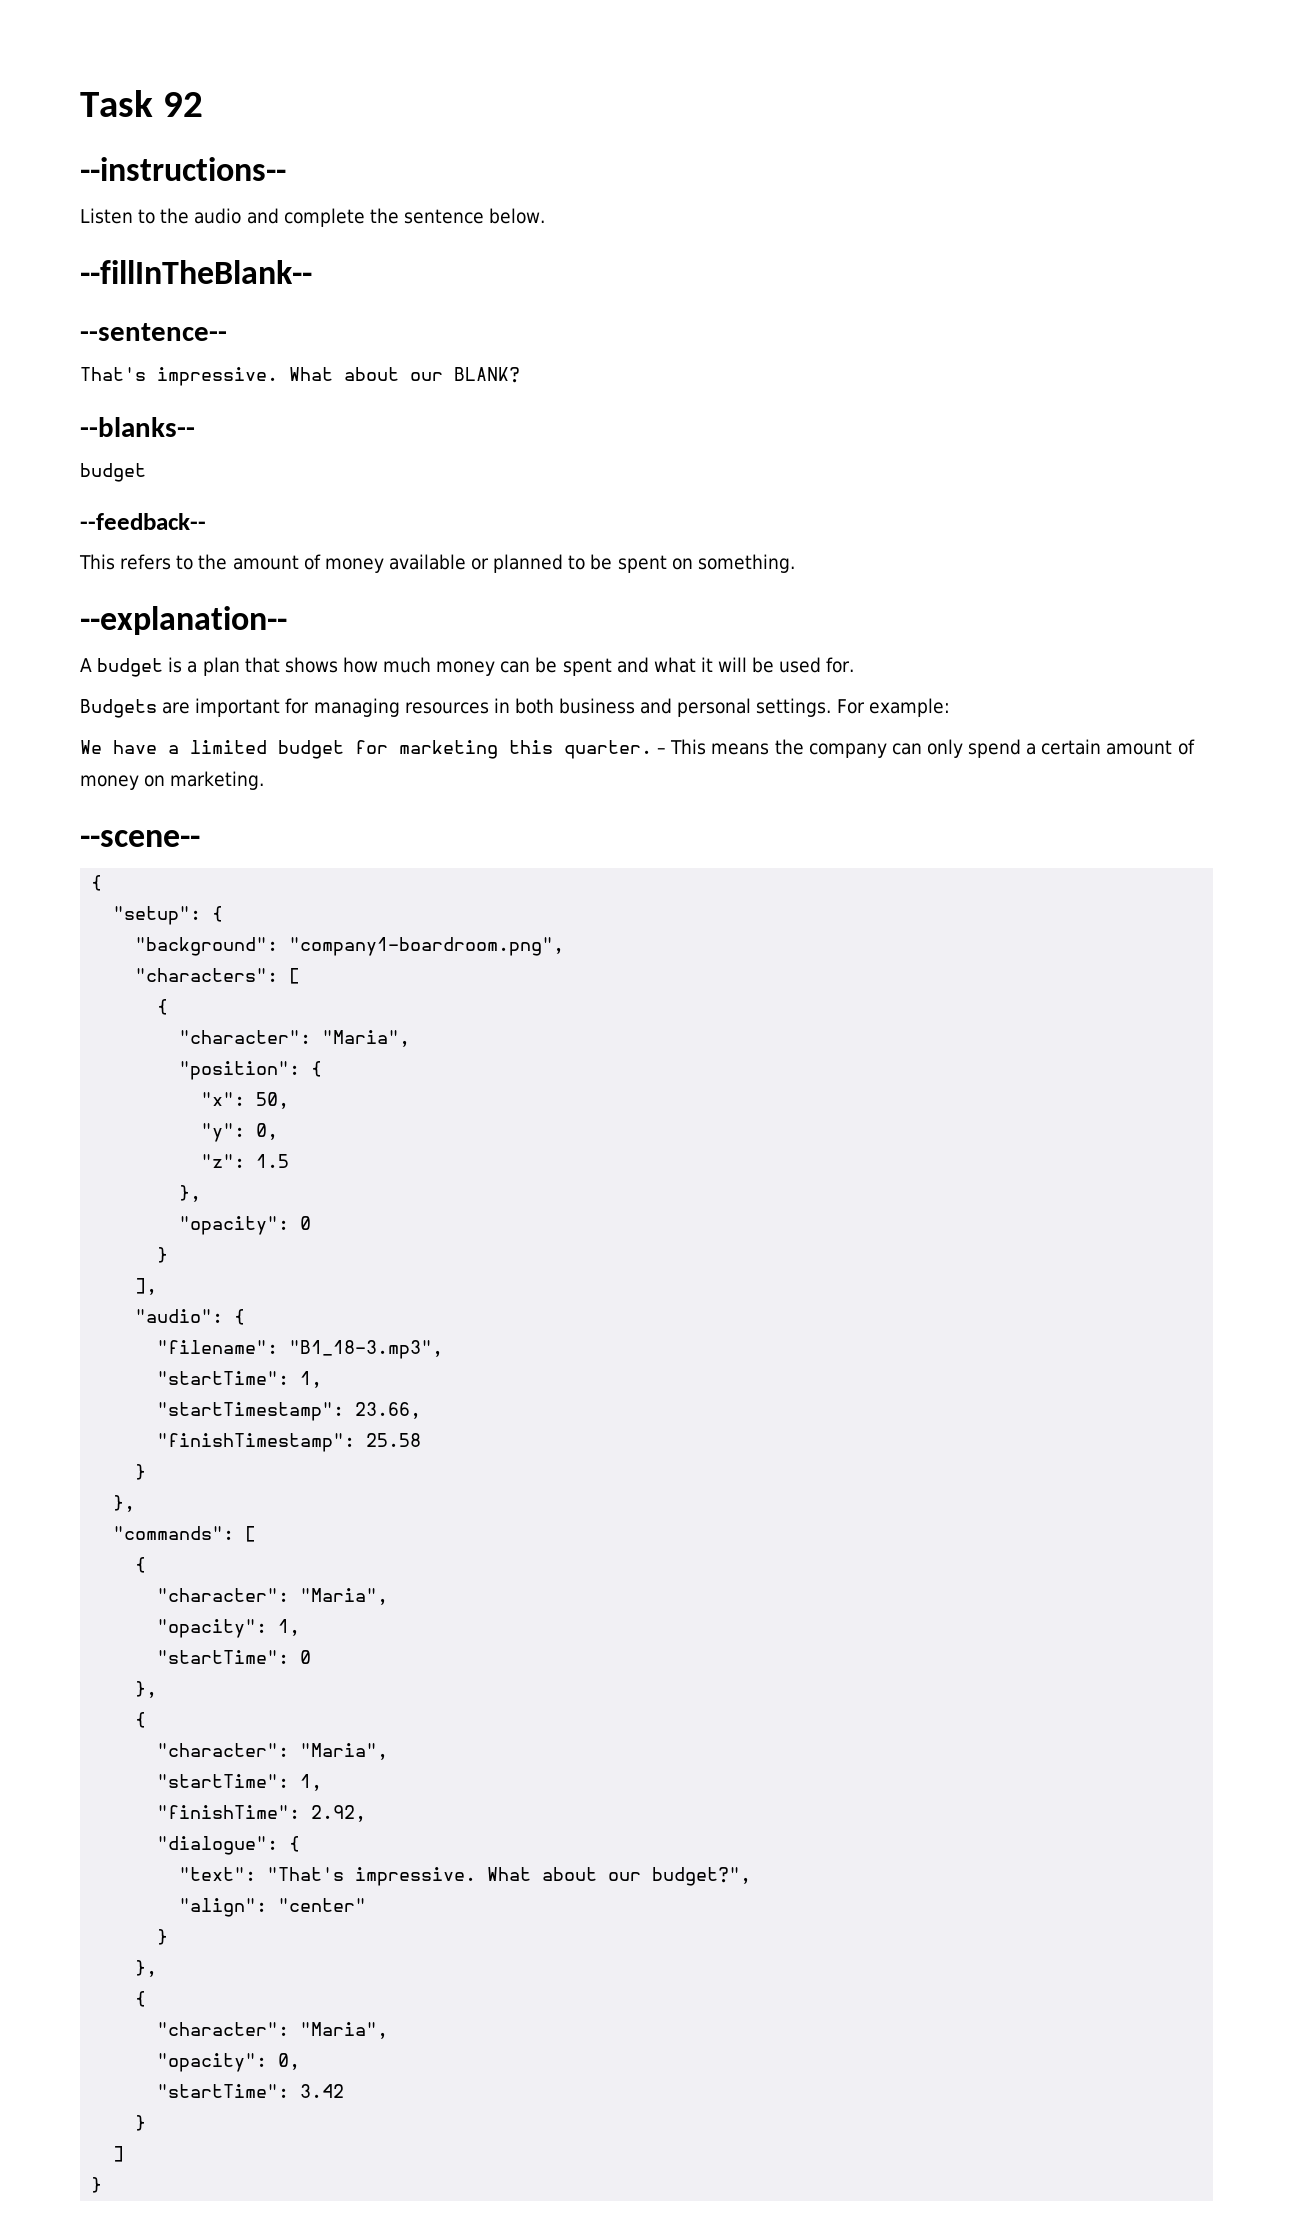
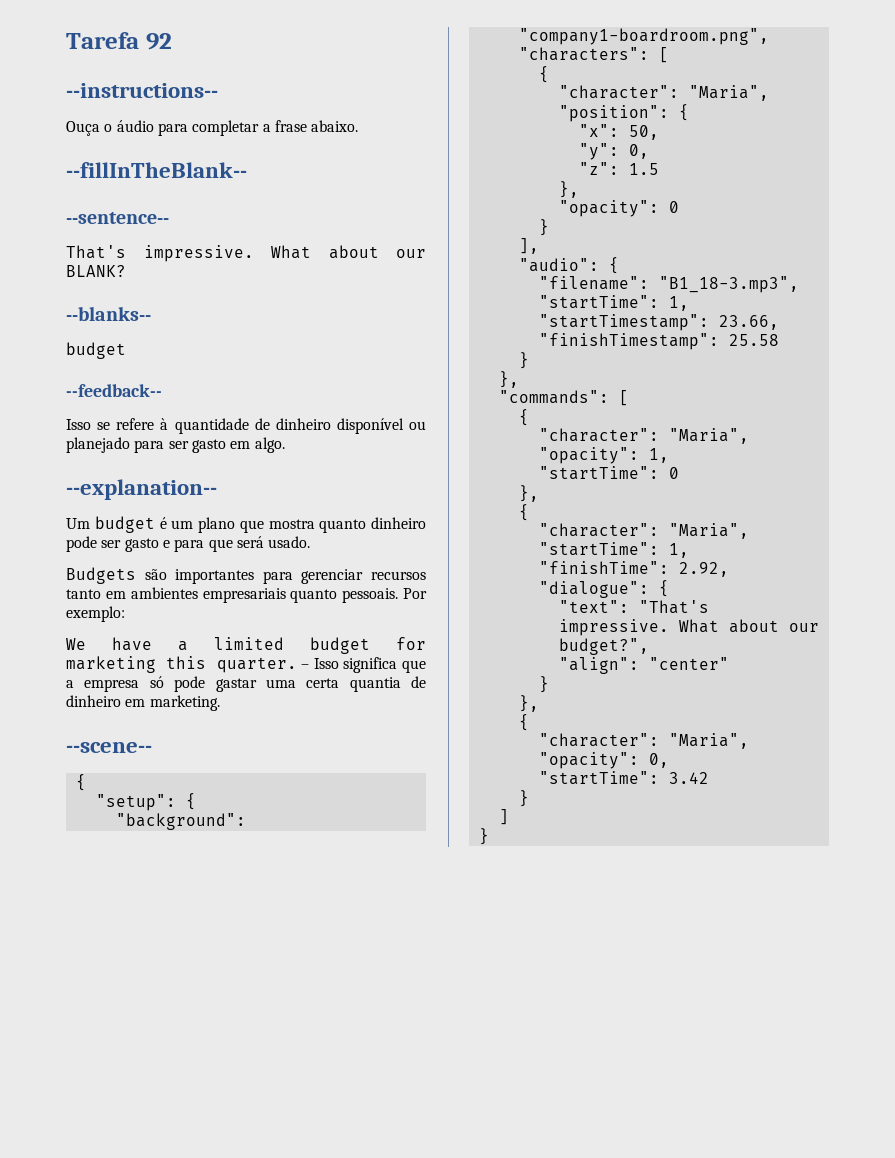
[80,90,153,117] Task -> [66,32,139,49] Tarefa
[80,208,546,227] Listen to the audio and complete the sentence below. -> [66,120,359,136] Ouça o áudio para completar a frase abaixo.
[79,554,795,573] [80,606,287,635] [80,657,855,677] [80,698,950,718] This refers to the amount of money available or planned to be spent on something. // --explanation-- // A budget is a plan that shows how much money can be spent and what it will be used for. // Budgets are important for managing resources in both business and personal settings. For example: -> [66,418,426,434] [66,437,285,453] [66,479,217,500] [66,516,426,533] [66,536,311,552] [66,567,426,584] [66,587,427,603] [66,606,125,622] Isso se refere à quantidade de dinheiro disponível ou planejado para ser gasto em algo. // --explanation-- // Um budget é um plano que mostra quanto dinheiro pode ser gasto e para que será usado. // Budgets são importantes para gerenciar recursos tanto em ambientes empresariais quanto pessoais. Por exemplo:
[670,739,1195,758] [80,775,166,790] This means the company can only spend a certain amount of money on -> [313,657,427,673] [66,676,426,692] [66,695,146,707] Isso significa que a empresa só pode gastar uma certa quantia de dinheiro em

